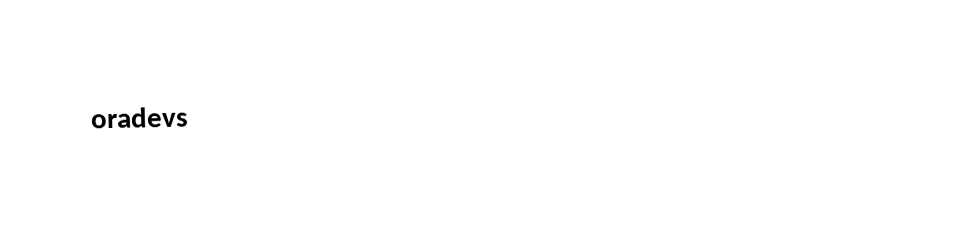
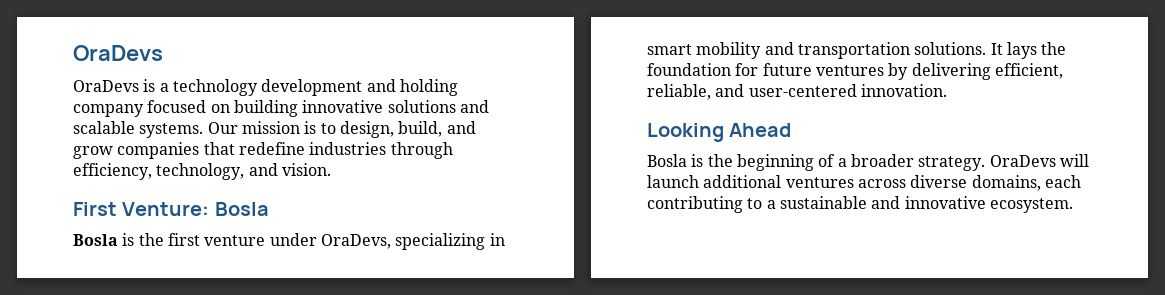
[90,106,189,129] oradevs -> [73,45,163,61] [73,79,458,96] [73,100,489,117] [73,121,476,138] [73,142,453,159] [73,163,331,180] [73,202,269,216] [73,233,505,250] [647,42,1067,59] [647,63,1063,80] [647,84,947,100] [647,123,792,142] [647,154,1089,171] [647,175,1081,191] [647,196,1073,213] OraDevs // OraDevs is a technology development and holding company focused on building innovative solutions and scalable systems. Our mission is to design, build, and grow companies that redefine industries through efficiency, technology, and vision. // First Venture: Bosla // Bosla is the first venture under OraDevs, specializing in smart mobility and transportation solutions. It lays the foundation for future ventures by delivering efficient, reliable, and user-centered innovation. // Looking Ahead // Bosla is the beginning of a broader strategy. OraDevs will launch additional ventures across diverse domains, each contributing to a sustainable and innovative ecosystem.

